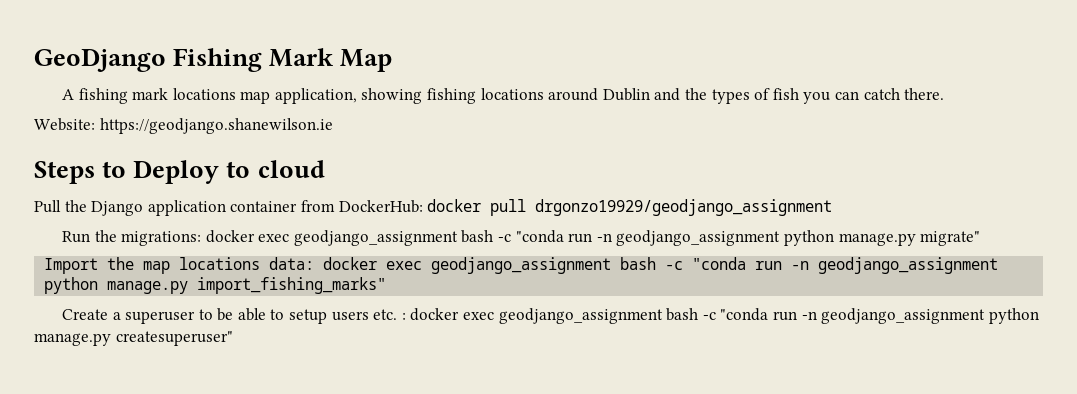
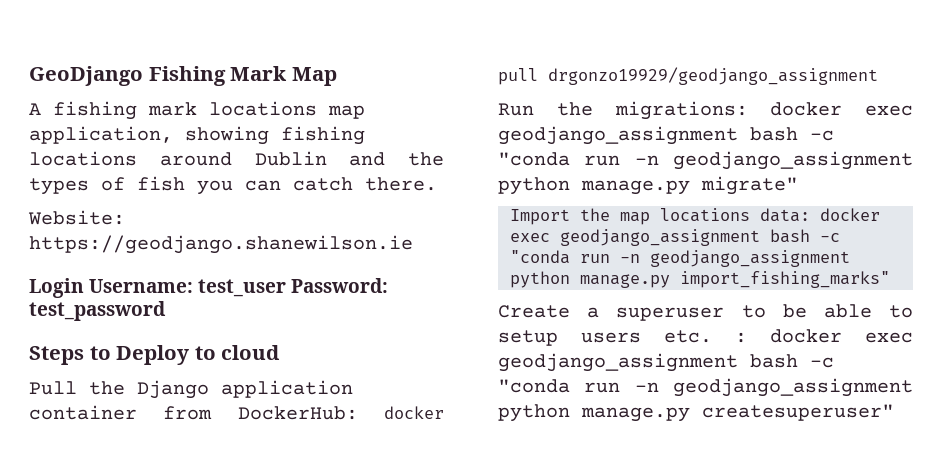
(333, 126) none -> [29,278,389,298] [29,301,166,321] // Login Username: test_user Password: test_password

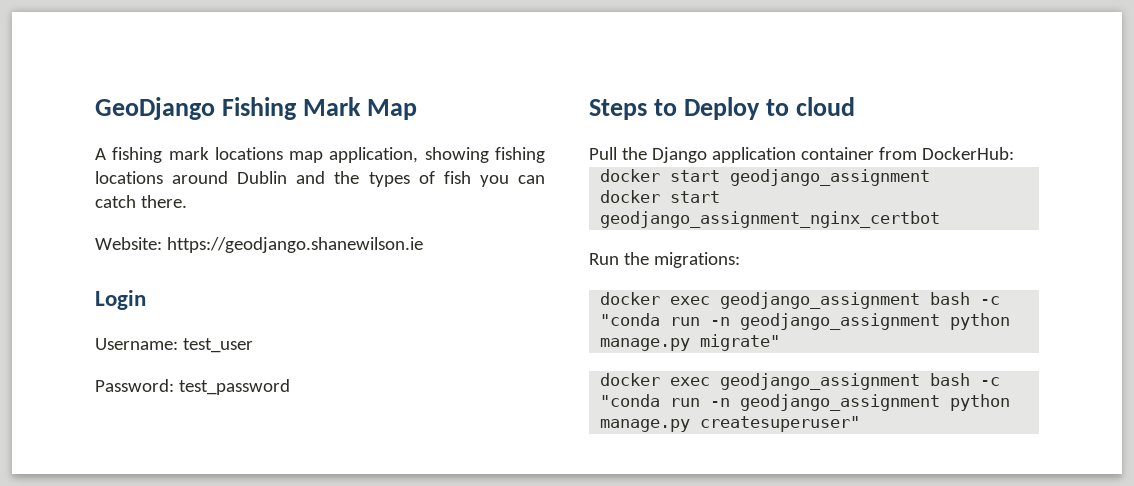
(84, 288) none -> (146, 300) //
(287, 288) none -> (253, 345) //
[384,406,444,419] [498,67,878,85] docker pull drgonzo19929/geodjango_assignment -> [600,169,931,186] [600,190,721,203] [600,211,941,228] // docker start geodjango_assignment // docker start geodjango_assignment_nginx_certbot
(748, 110) none -> (740, 260) //
[510,208,880,225] [510,229,840,246] [510,250,850,267] [510,271,890,288] [498,304,913,321] [498,330,747,346] Import the map locations data: docker exec geodjango_assignment bash -c "conda run -n geodjango_assignment python manage.py import_fishing_marks" // Create a superuser to be able to setup users etc. : -> (781, 342) none

